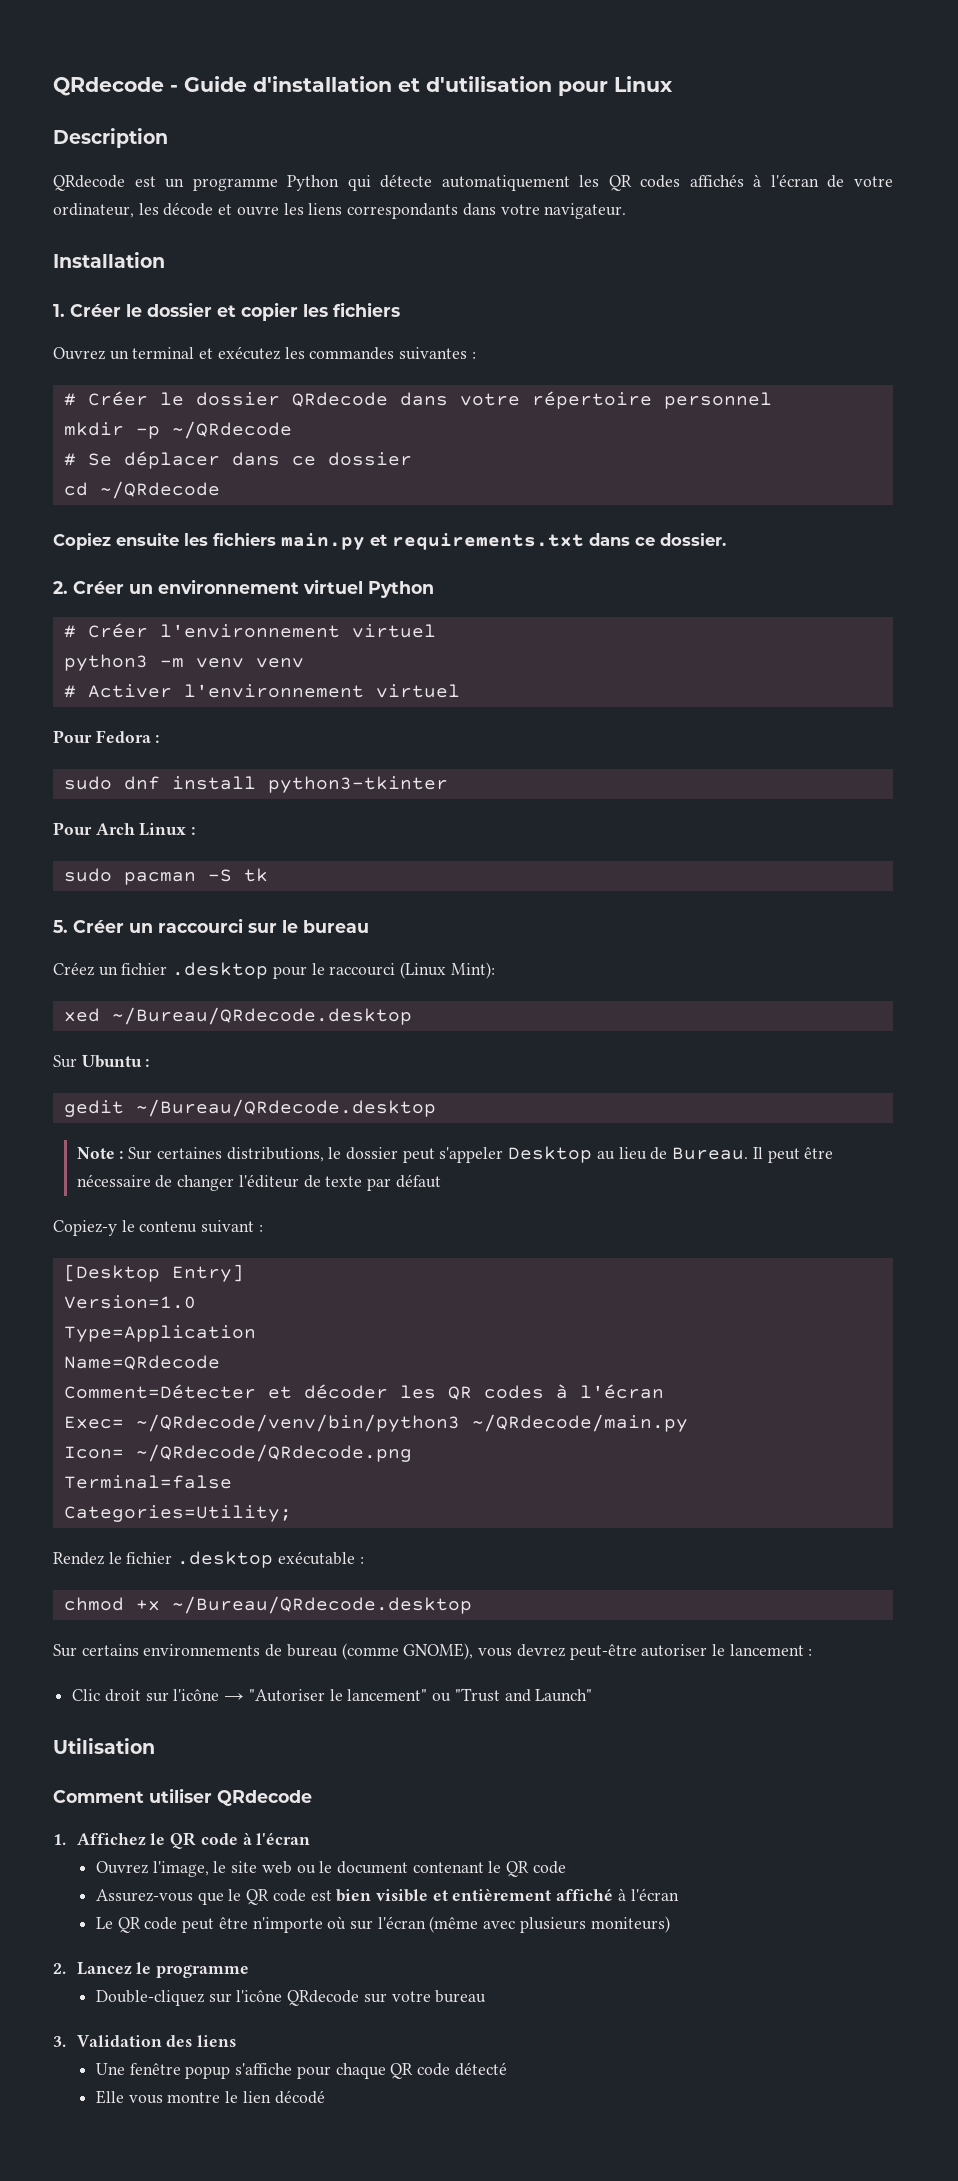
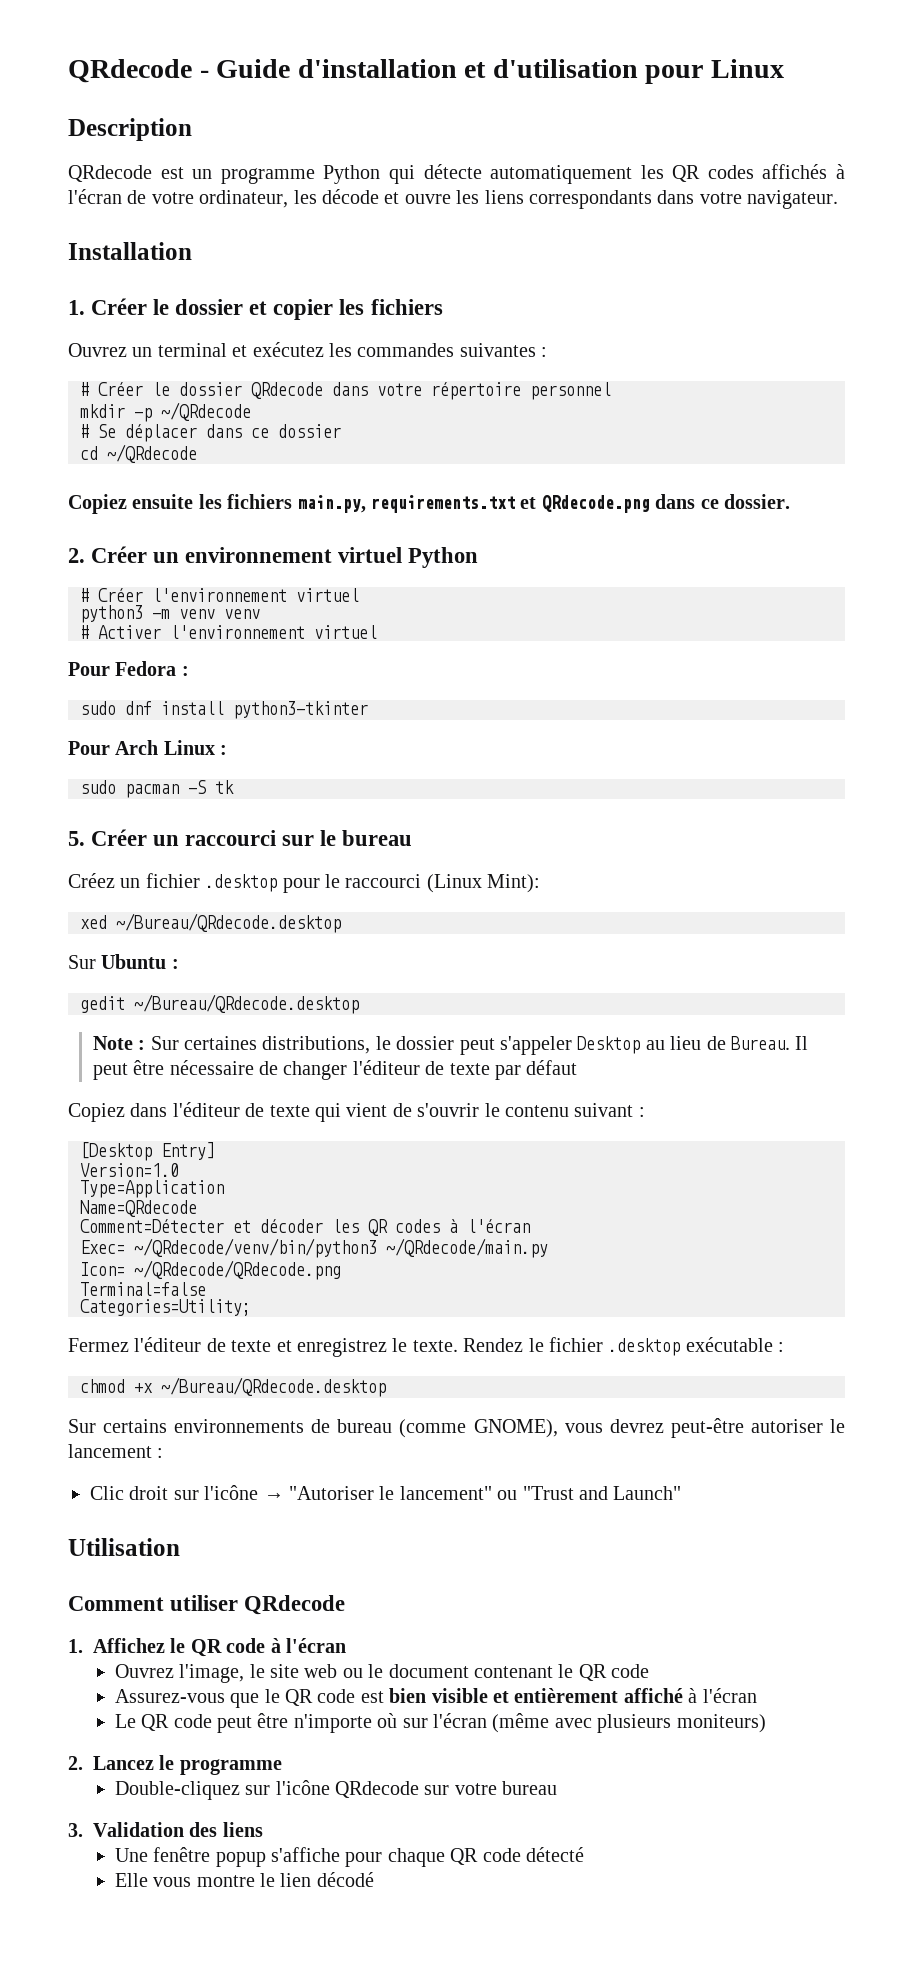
[281,533,584,550] main.py et requirements.txt -> [297,495,650,513] main.py, requirements.txt et QRdecode.png
[53,1220,117,1236] Copiez-y -> [68,1102,480,1122] Copiez dans l'éditeur de texte qui vient de s'ouvrir
(292, 1513) none -> [68,1337,458,1357] Fermez l'éditeur de texte et enregistrez le texte.

